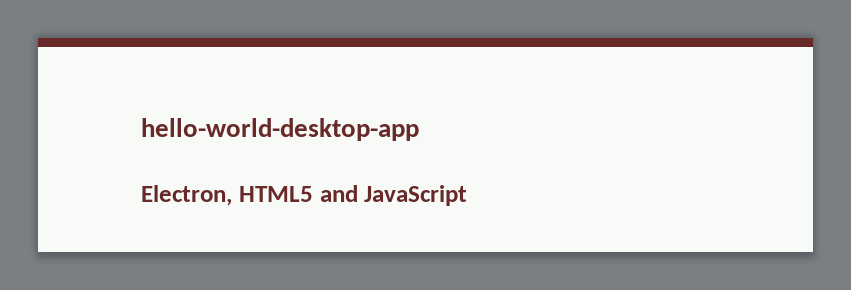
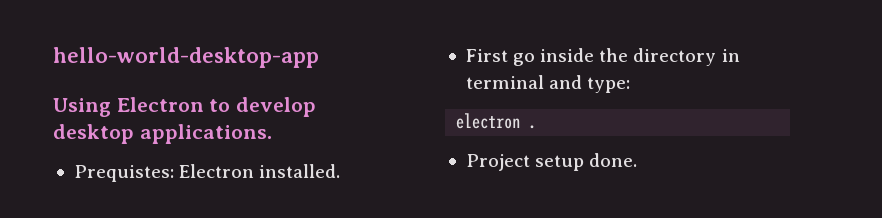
[141,185,468,206] Electron, HTML5 and JavaScript -> [53,97,317,117] [53,124,272,144] [73,164,341,182] [465,48,740,66] [465,75,631,93] [456,113,537,129] [465,153,638,171] Using Electron to develop desktop applications. // Prequistes: Electron installed. // First go inside the directory in terminal and type: // electron . // Project setup done.

